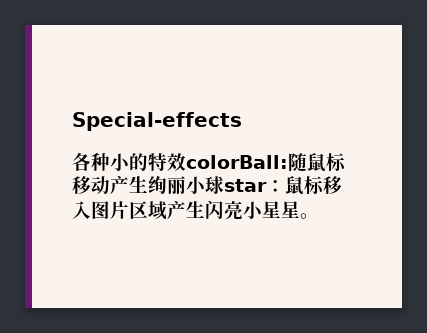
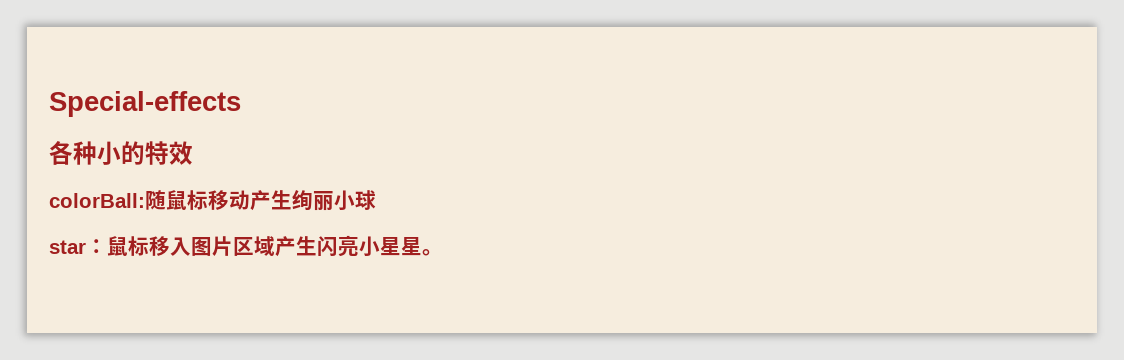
(186, 162) none -> (193, 153) //
(224, 185) none -> (376, 200) //

